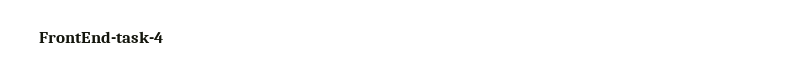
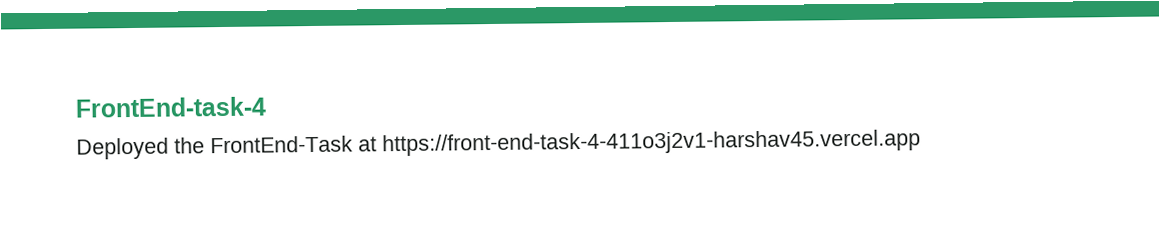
(163, 37) none -> [76,129,921,160] // Deployed the FrontEnd-Task at https://front-end-task-4-411o3j2v1-harshav45.vercel.app

